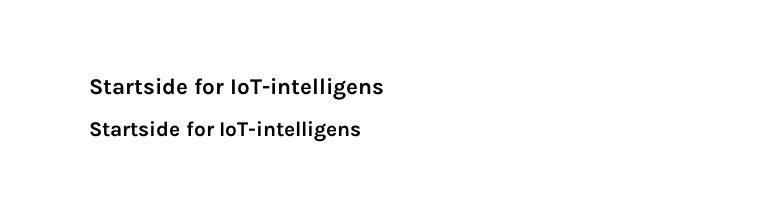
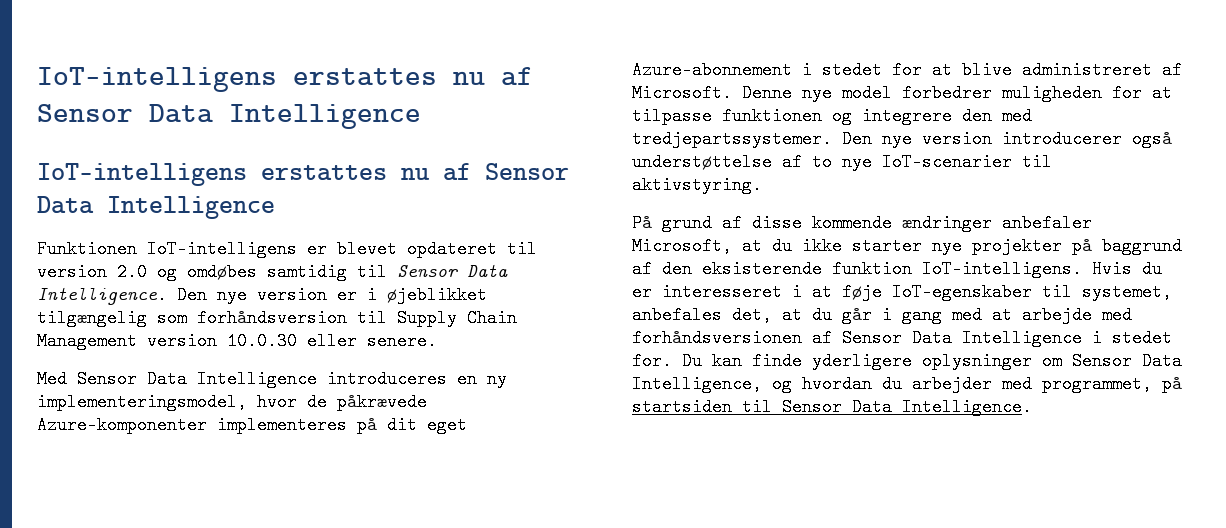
[89,78,385,100] [89,121,362,142] Startside for IoT-intelligens // Startside for IoT-intelligens -> [37,67,533,92] [37,104,421,129] [37,163,569,186] [37,196,275,219] [37,240,537,258] [37,263,508,281] [37,286,487,305] [37,309,517,327] [37,332,437,350] [37,370,507,388] [37,393,427,411] [37,416,467,434] [632,61,1182,79] [632,84,1172,102] [632,107,1032,125] [632,130,1172,148] [632,153,1052,171] [632,176,762,194] [632,214,1092,232] [632,237,1182,255] [632,260,1162,278] [632,283,1172,301] [632,306,1132,324] [632,329,1172,347] [632,352,1182,370] [632,375,1182,393] [632,398,1032,416] IoT-intelligens erstattes nu af Sensor Data Intelligence // IoT-intelligens erstattes nu af Sensor Data Intelligence // Funktionen IoT-intelligens er blevet opdateret til version 2.0 og omdøbes samtidig til Sensor Data Intelligence. Den nye version er i øjeblikket tilgængelig som forhåndsversion til Supply Chain Management version 10.0.30 eller senere. // Med Sensor Data Intelligence introduceres en ny implementeringsmodel, hvor de påkrævede Azure-komponenter implementeres på dit eget Azure-abonnement i stedet for at blive administreret af Microsoft. Denne nye model forbedrer muligheden for at tilpasse funktionen og integrere den med tredjepartssystemer. Den nye version introducerer også understøttelse af to nye IoT-scenarier til aktivstyring. // På grund af disse kommende ændringer anbefaler Microsoft, at du ikke starter nye projekter på baggrund af den eksisterende funktion IoT-intelligens. Hvis du er interesseret i at føje IoT-egenskaber til systemet, anbefales det, at du går i gang med at arbejde med forhåndsversionen af Sensor Data Intelligence i stedet for. Du kan finde yderligere oplysninger om Sensor Data Intelligence, og hvordan du arbejder med programmet, på startsiden til Sensor Data Intelligence.

